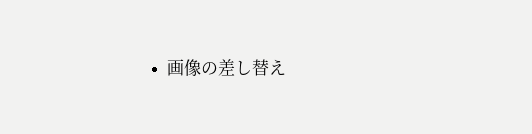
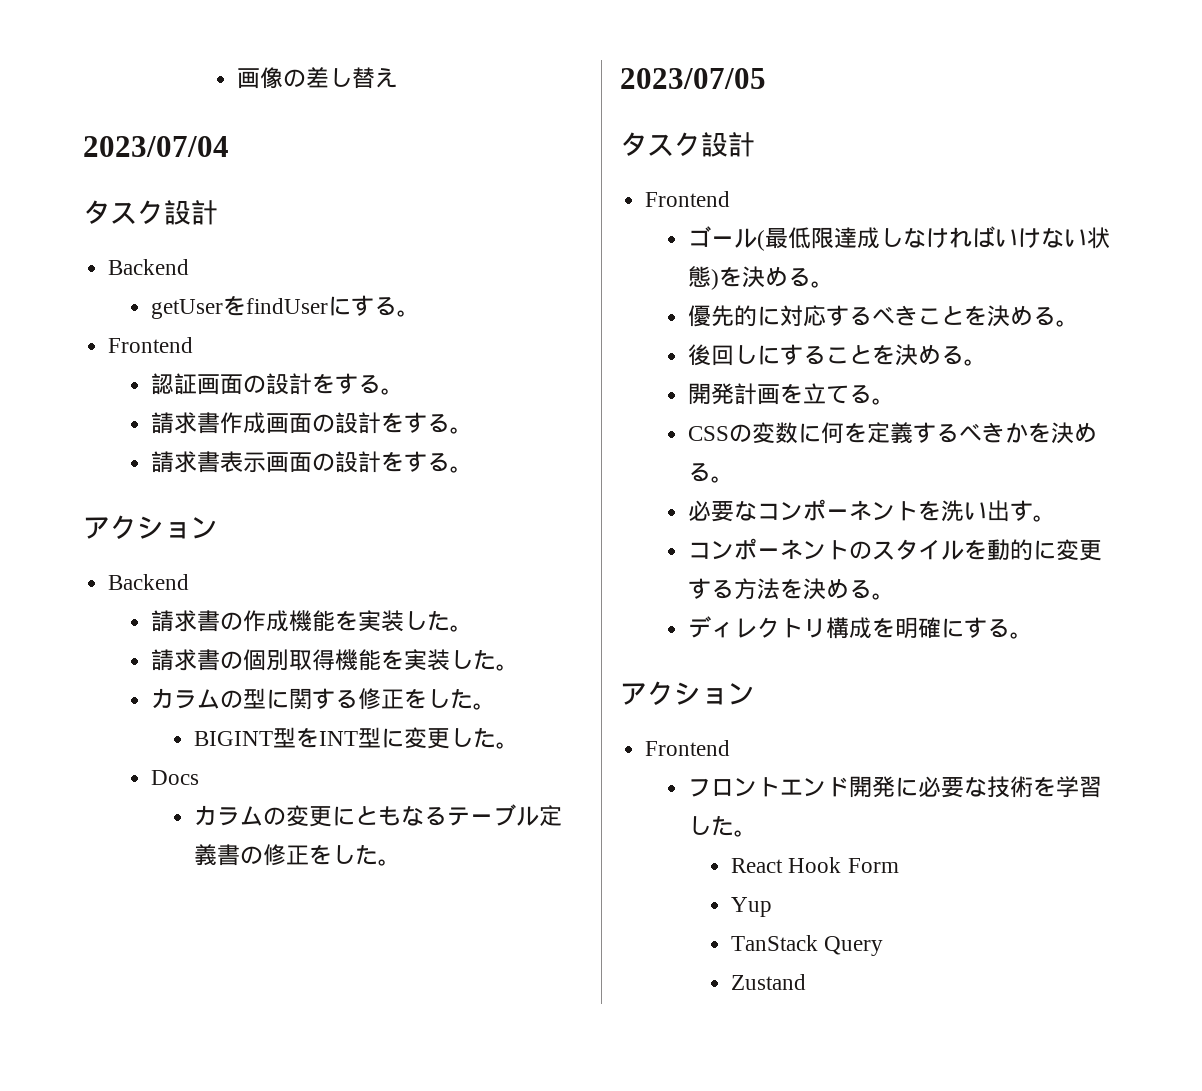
(287, 67) none -> [83,136,229,157] [83,200,218,225] [108,259,190,275] [151,295,421,319] [108,337,194,353] [151,373,405,395] [151,412,474,434] [151,451,474,473] [83,515,218,539] [108,574,190,590] [151,610,474,632] [151,649,520,671] [151,688,497,710] [194,727,520,749] [151,770,200,785] [194,804,563,827] [194,844,402,866] [620,68,766,89] [620,132,755,157] [645,191,731,207] [688,226,1111,251] [688,266,835,290] [688,305,1080,327] [688,344,988,366] [688,383,896,405] [688,422,1098,444] [688,462,735,483] [688,499,1057,522] [688,538,1103,561] [688,578,896,600] [688,616,1034,639] [620,681,755,705] [645,740,731,756] [688,776,1103,798] [688,815,758,837] [731,857,899,873] [731,897,773,917] [731,935,884,956] [731,974,807,990] // 2023/07/04 // タスク設計 // Backend // getUserをfindUserにする。 // Frontend // 認証画面の設計をする。 // 請求書作成画面の設計をする。 // 請求書表示画面の設計をする。 // アクション // Backend // 請求書の作成機能を実装した。 // 請求書の個別取得機能を実装した。 // カラムの型に関する修正をした。 // BIGINT型をINT型に変更した。 // Docs // カラムの変更にともなるテーブル定義書の修正をした。 // 2023/07/05 // タスク設計 // Frontend // ゴール(最低限達成しなければいけない状態)を決める。 // 優先的に対応するべきことを決める。 // 後回しにすることを決める。 // 開発計画を立てる。 // CSSの変数に何を定義するべきかを決める。 // 必要なコンポーネントを洗い出す。 // コンポーネントのスタイルを動的に変更する方法を決める。 // ディレクトリ構成を明確にする。 // アクション // Frontend // フロントエンド開発に必要な技術を学習した。 // React Hook Form // Yup // TanStack Query // Zustand

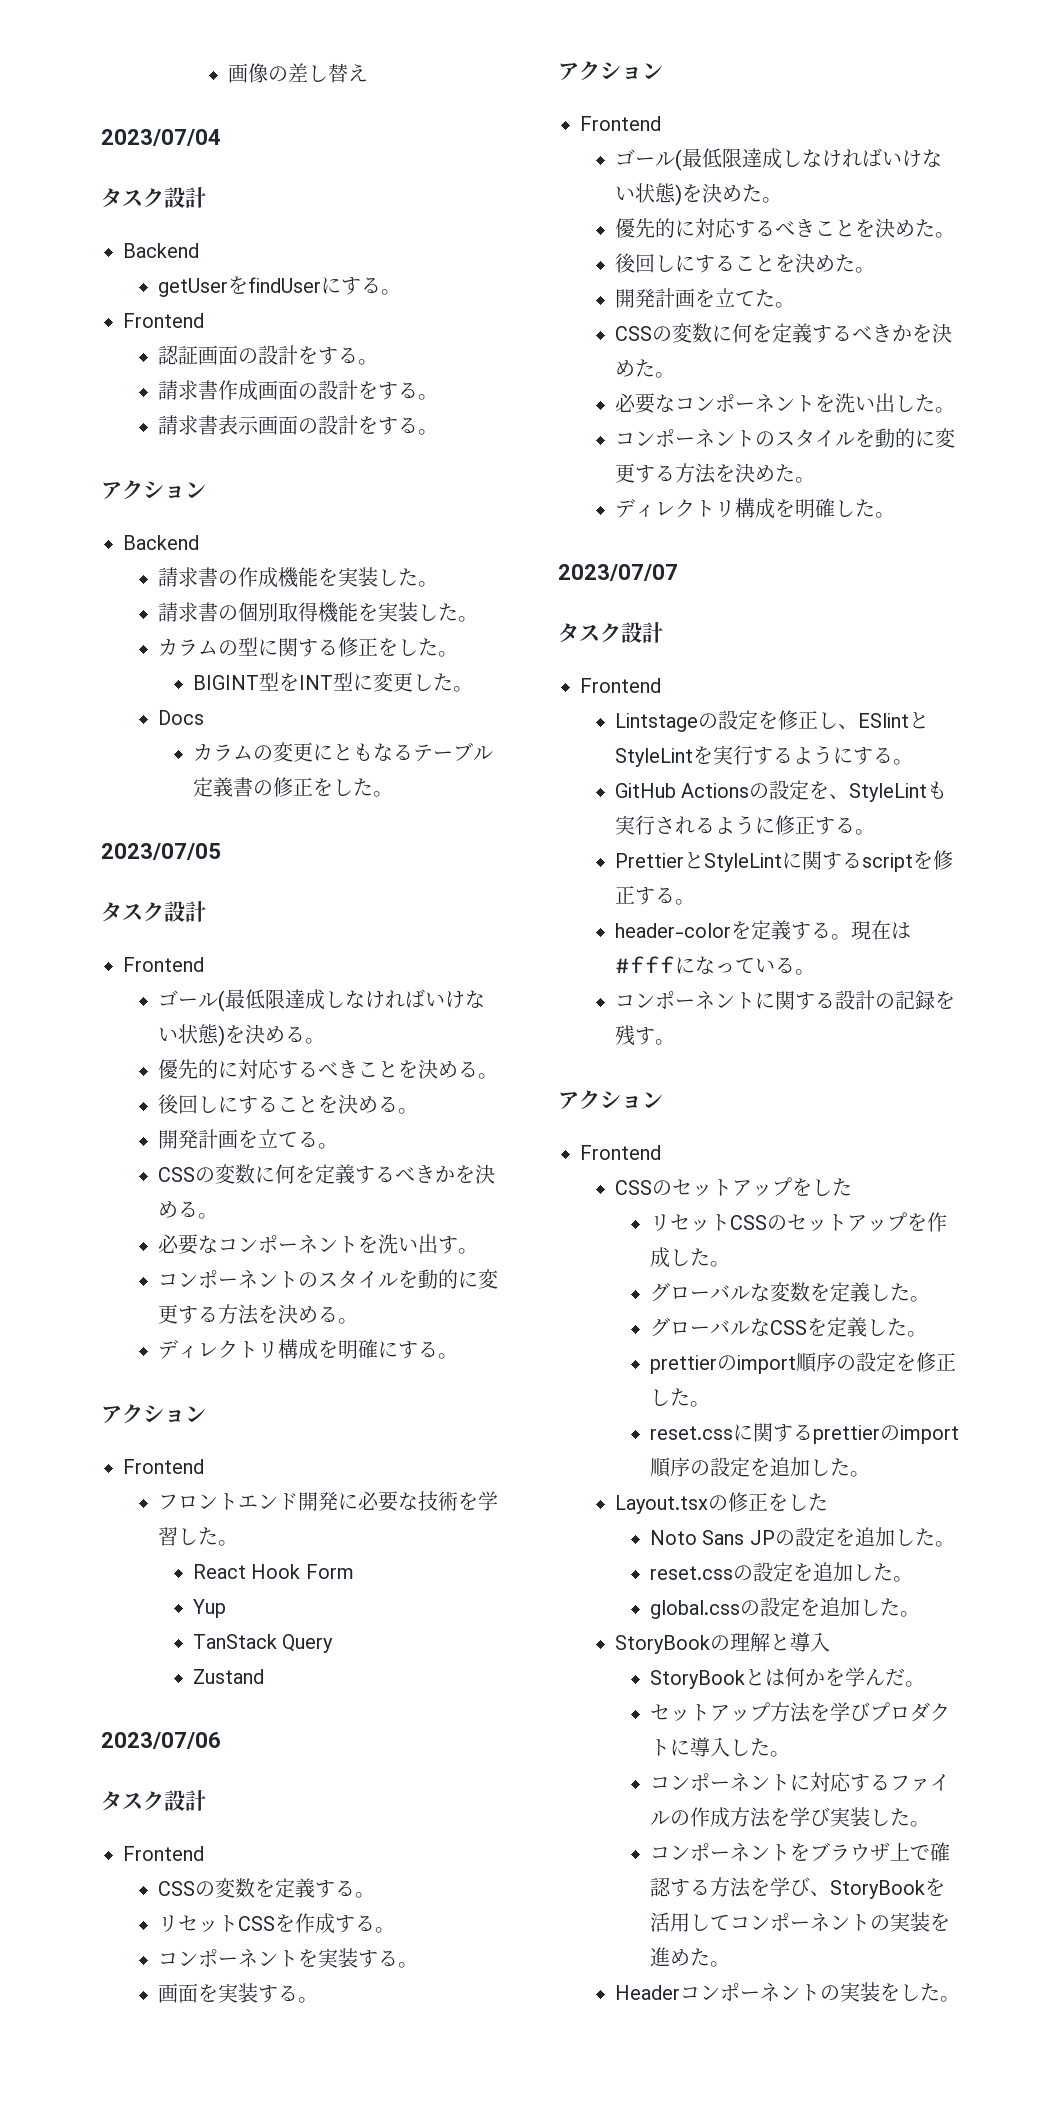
(807, 982) none -> [101,1732,221,1749] [101,1790,206,1811] [123,1846,204,1861] [157,1878,375,1898] [157,1913,395,1934] [157,1948,418,1968] [157,1983,318,2003] [558,61,663,81] [580,116,661,131] [614,148,942,171] [614,183,782,206] [614,218,955,238] [614,253,875,273] [614,288,795,308] [614,323,952,343] [614,359,675,378] [614,393,955,414] [614,428,955,448] [614,463,815,484] [614,498,895,519] [558,564,678,581] [558,622,663,643] [580,678,661,693] [614,710,929,732] [614,745,913,767] [614,780,948,802] [614,815,875,835] [614,850,953,872] [614,886,695,905] [614,920,911,940] [614,956,815,975] [614,990,955,1010] [614,1025,675,1046] [558,1090,663,1110] [580,1145,661,1160] [614,1177,852,1197] [649,1212,947,1232] [649,1247,730,1268] [649,1282,930,1302] [649,1317,927,1337] [649,1352,956,1374] [649,1388,710,1407] [649,1423,959,1444] [649,1457,870,1478] [614,1492,828,1514] [649,1527,955,1547] [649,1562,913,1582] [649,1597,920,1619] [614,1632,830,1654] [649,1667,925,1689] [649,1702,950,1723] [649,1737,790,1757] [649,1772,950,1792] [649,1807,930,1828] [649,1842,950,1862] [649,1877,945,1899] [649,1912,950,1932] [649,1947,730,1967] [614,1982,960,2002] // 2023/07/06 // タスク設計 // Frontend // CSSの変数を定義する。 // リセットCSSを作成する。 // コンポーネントを実装する。 // 画面を実装する。 // アクション // Frontend // ゴール(最低限達成しなければいけない状態)を決めた。 // 優先的に対応するべきことを決めた。 // 後回しにすることを決めた。 // 開発計画を立てた。 // CSSの変数に何を定義するべきかを決めた。 // 必要なコンポーネントを洗い出した。 // コンポーネントのスタイルを動的に変更する方法を決めた。 // ディレクトリ構成を明確した。 // 2023/07/07 // タスク設計 // Frontend // Lintstageの設定を修正し、ESlintとStyleLintを実行するようにする。 // GitHub Actionsの設定を、StyleLintも実行されるように修正する。 // PrettierとStyleLintに関するscriptを修正する。 // header-colorを定義する。現在は#fffになっている。 // コンポーネントに関する設計の記録を残す。 // アクション // Frontend // CSSのセットアップをした // リセットCSSのセットアップを作成した。 // グローバルな変数を定義した。 // グローバルなCSSを定義した。 // prettierのimport順序の設定を修正した。 // reset.cssに関するprettierのimport順序の設定を追加した。 // Layout.tsxの修正をした // Noto Sans JPの設定を追加した。 // reset.cssの設定を追加した。 // global.cssの設定を追加した。 // StoryBookの理解と導入 // StoryBookとは何かを学んだ。 // セットアップ方法を学びプロダクトに導入した。 // コンポーネントに対応するファイルの作成方法を学び実装した。 // コンポーネントをブラウザ上で確認する方法を学び、StoryBookを活用してコンポーネントの実装を進めた。 // Headerコンポーネントの実装をした。

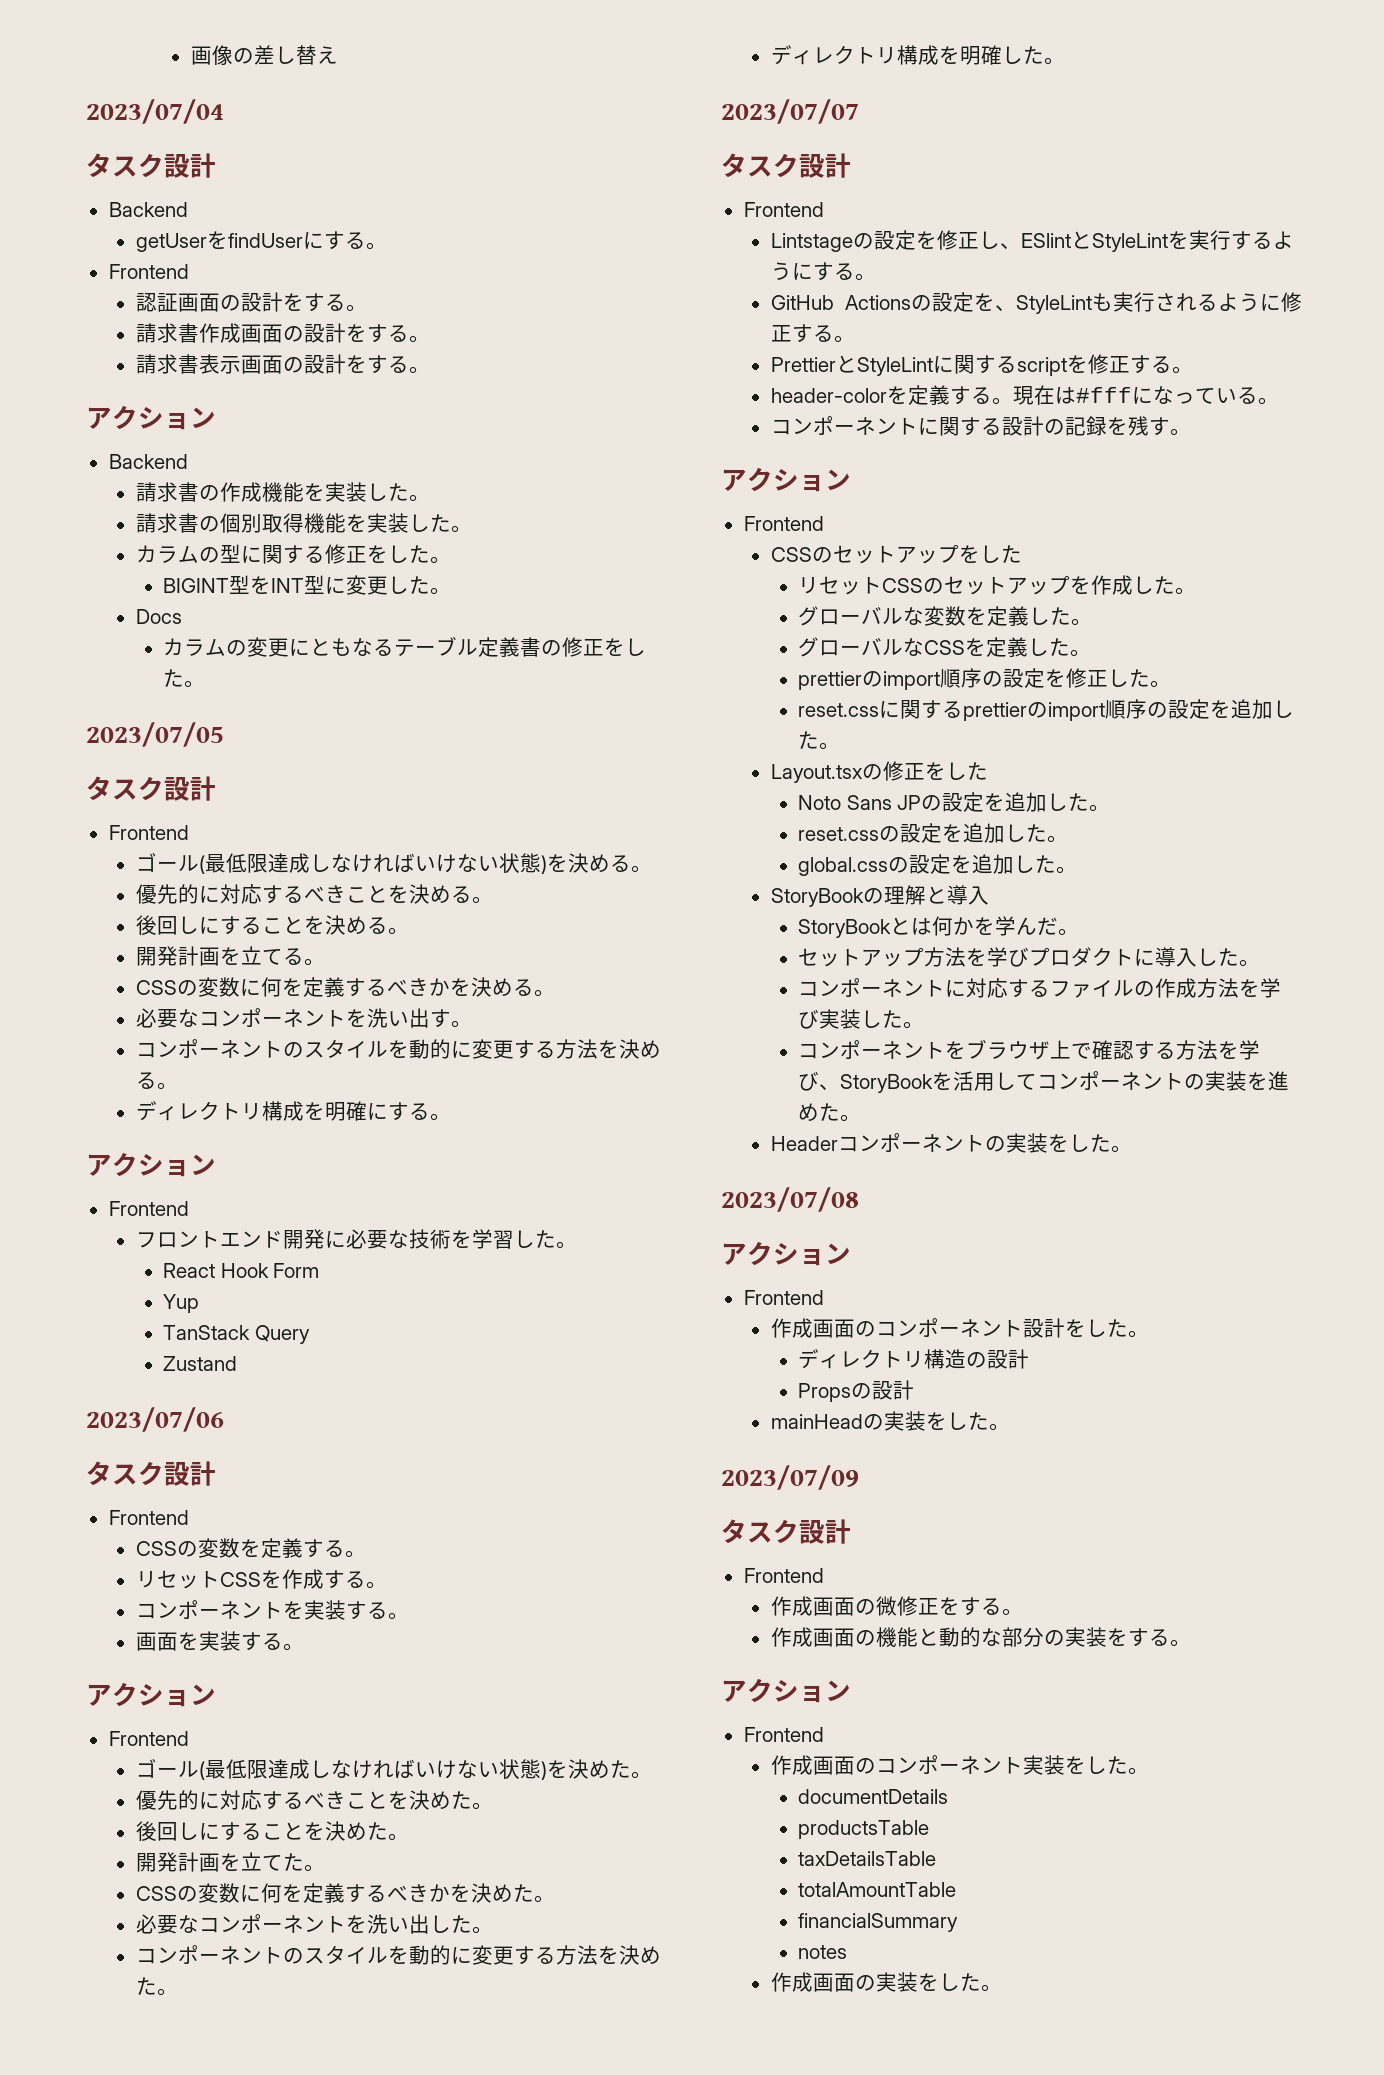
(960, 1999) none -> [721,1187,859,1212] [721,1241,851,1266] [743,1290,824,1305] [770,1318,1149,1338] [798,1349,1030,1369] [798,1380,915,1402] [770,1411,1010,1431] [721,1465,859,1490] [721,1519,851,1544] [743,1568,824,1583] [770,1596,1023,1616] [770,1627,1191,1647] [721,1678,851,1703] [743,1727,824,1742] [770,1755,1149,1775] [798,1789,949,1804] [798,1820,930,1839] [798,1851,937,1866] [798,1882,957,1897] [798,1913,959,1932] [798,1945,848,1959] [770,1972,1002,1992] // 2023/07/08 // アクション // Frontend // 作成画面のコンポーネント設計をした。 // ディレクトリ構造の設計 // Propsの設計 // mainHeadの実装をした。 // 2023/07/09 // タスク設計 // Frontend // 作成画面の微修正をする。 // 作成画面の機能と動的な部分の実装をする。 // アクション // Frontend // 作成画面のコンポーネント実装をした。 // documentDetails // productsTable // taxDetailsTable // totalAmountTable // financialSummary // notes // 作成画面の実装をした。

